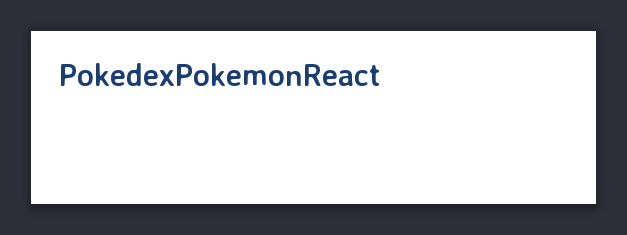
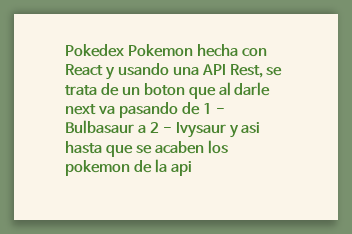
[59,63,380,86] PokedexPokemonReact -> [65,44,267,57] [65,63,283,80] [65,82,271,99] [65,102,225,118] [65,120,261,138] [65,140,228,157] [65,159,192,176] Pokedex Pokemon hecha con React y usando una API Rest, se trata de un boton que al darle next va pasando de 1 - Bulbasaur a 2 - Ivysaur y asi hasta que se acaben los pokemon de la api

